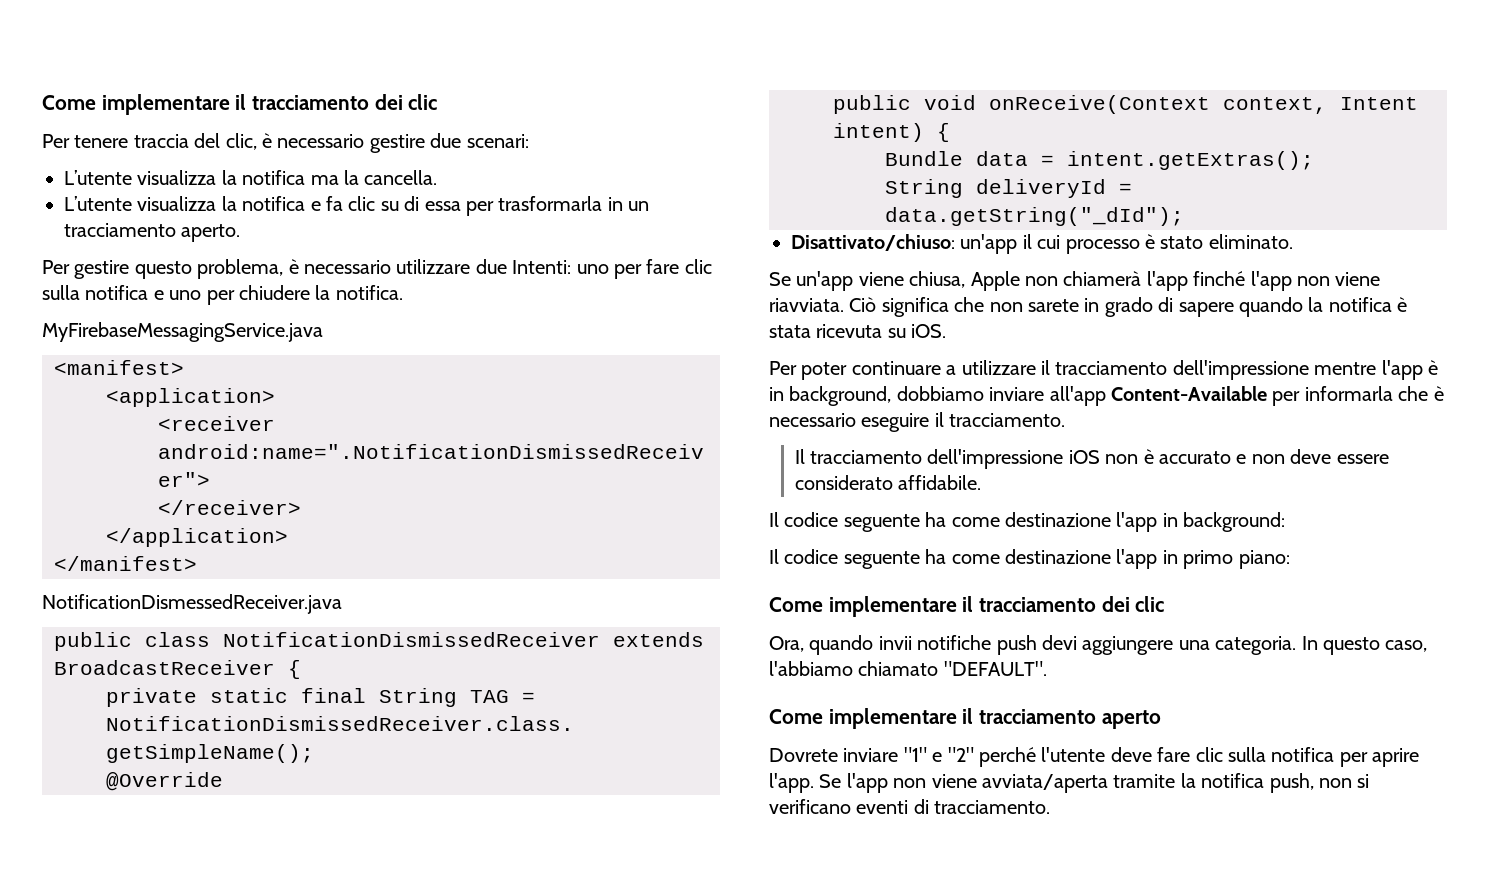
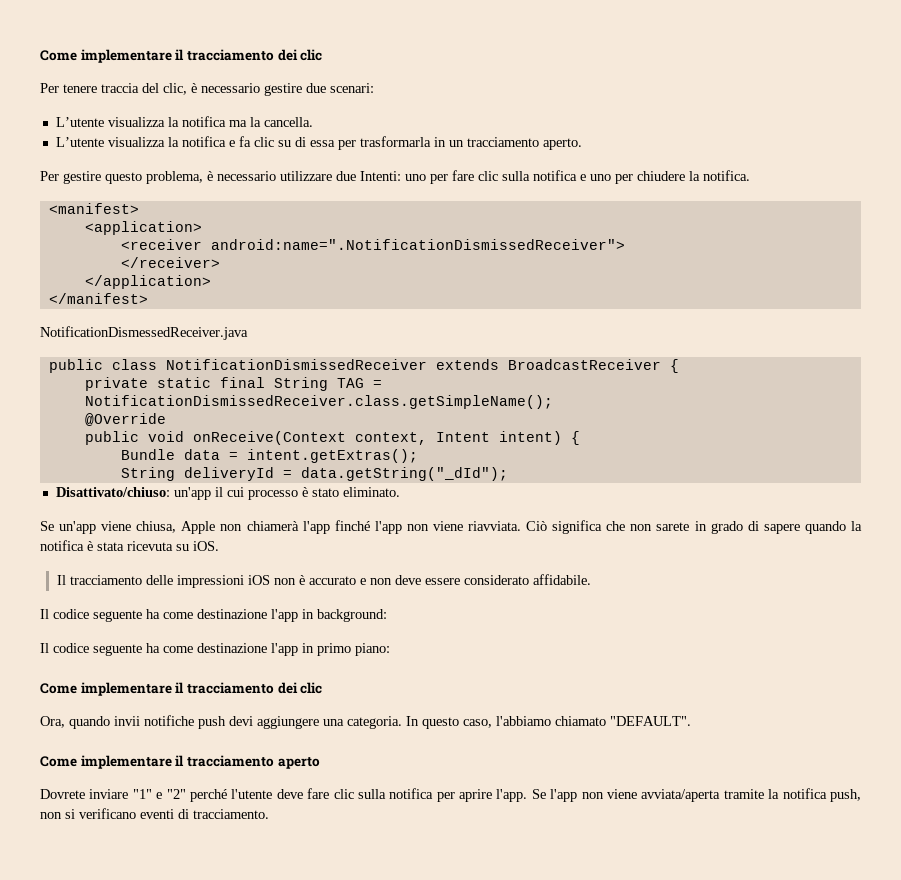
[42,322,323,342] // MyFirebaseMessagingService.java -> (750, 175) none
[769,360,1438,380] [769,386,1444,406] [769,412,1066,432] // Per poter continuare a utilizzare il tracciamento dell'impressione mentre l'app è in background, dobbiamo inviare all'app Content-Available per informarla che è necessario eseguire il tracciamento. -> (219, 546) none
[927,449,1064,469] dell'impressione -> [145,575,244,588] delle impressioni

